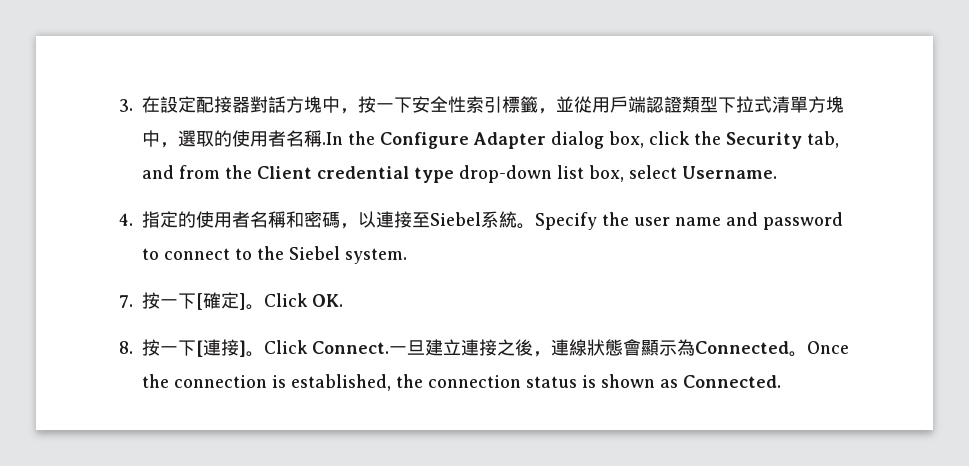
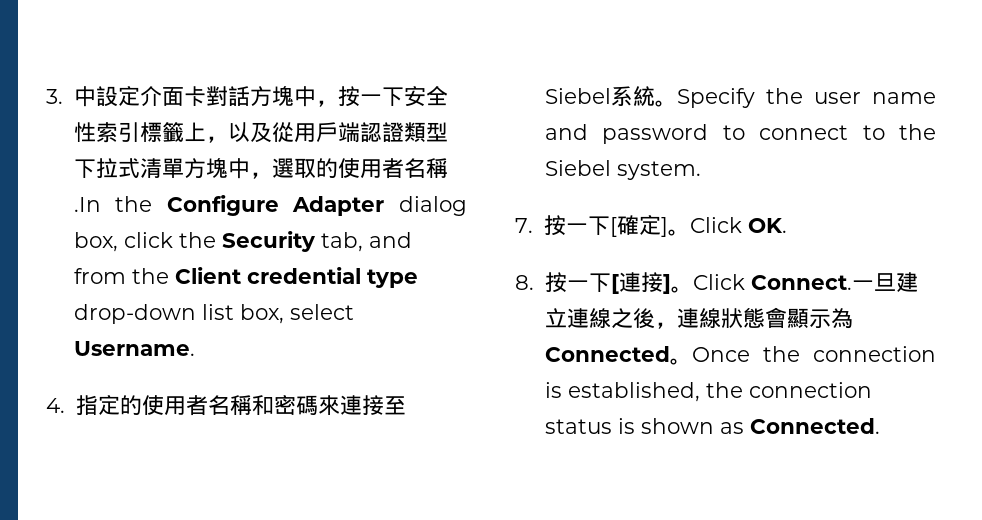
[142,96,251,113] 在設定配接器 -> [73,86,206,107] 中設定介面卡
[538,96,575,114] ，並 -> [183,122,272,143] 上，以及
[340,211,377,229] ，以 -> [317,395,340,415] 來
[479,339,498,356] 接 -> [588,308,611,328] 線

